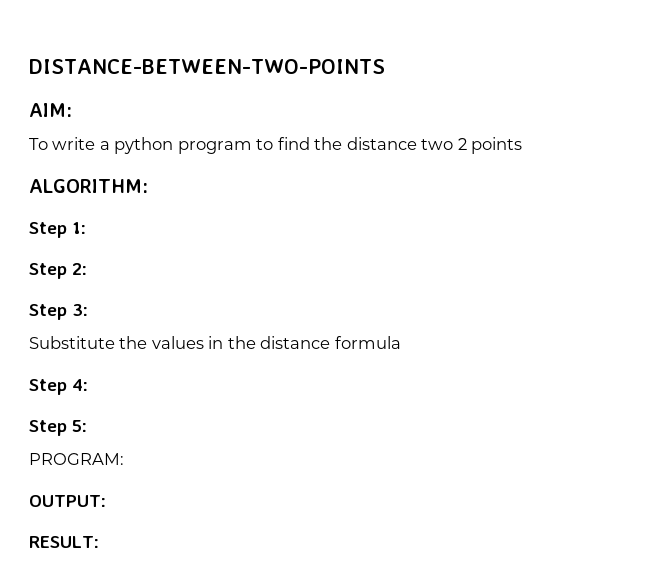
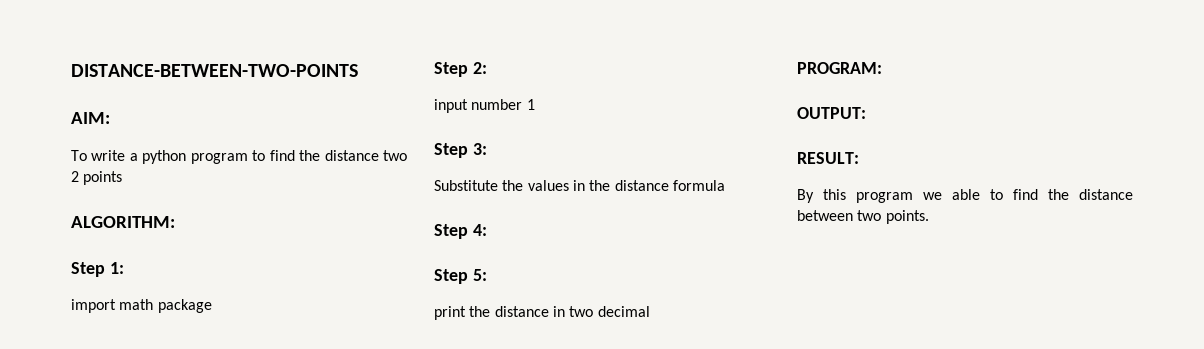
(86, 228) none -> [71,299,212,313] // import math package
(87, 269) none -> [434,99,535,113] // input number 1
[29,453,124,465] [29,495,106,507] [29,536,99,548] PROGRAM: // OUTPUT: // RESULT: -> [434,306,650,320] [797,62,882,74] [797,107,866,119] [797,152,859,164] [797,189,1133,203] [797,210,929,224] print the distance in two decimal // PROGRAM: // OUTPUT: // RESULT: // By this program we able to find the distance between two points.

